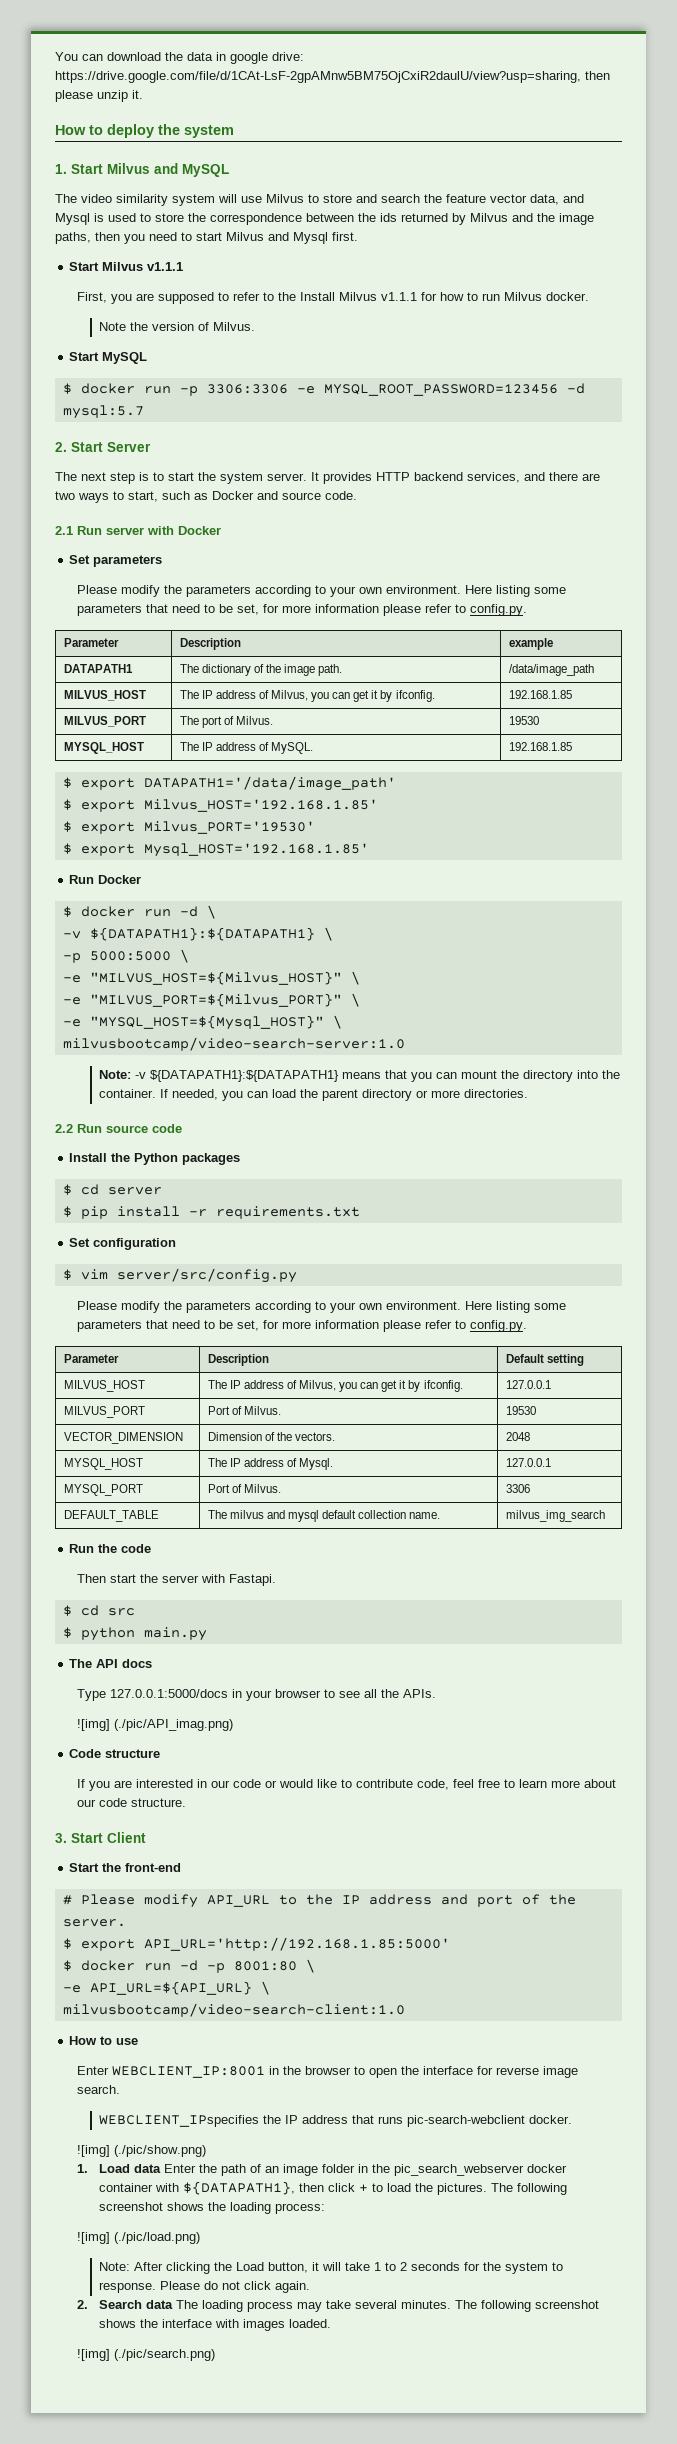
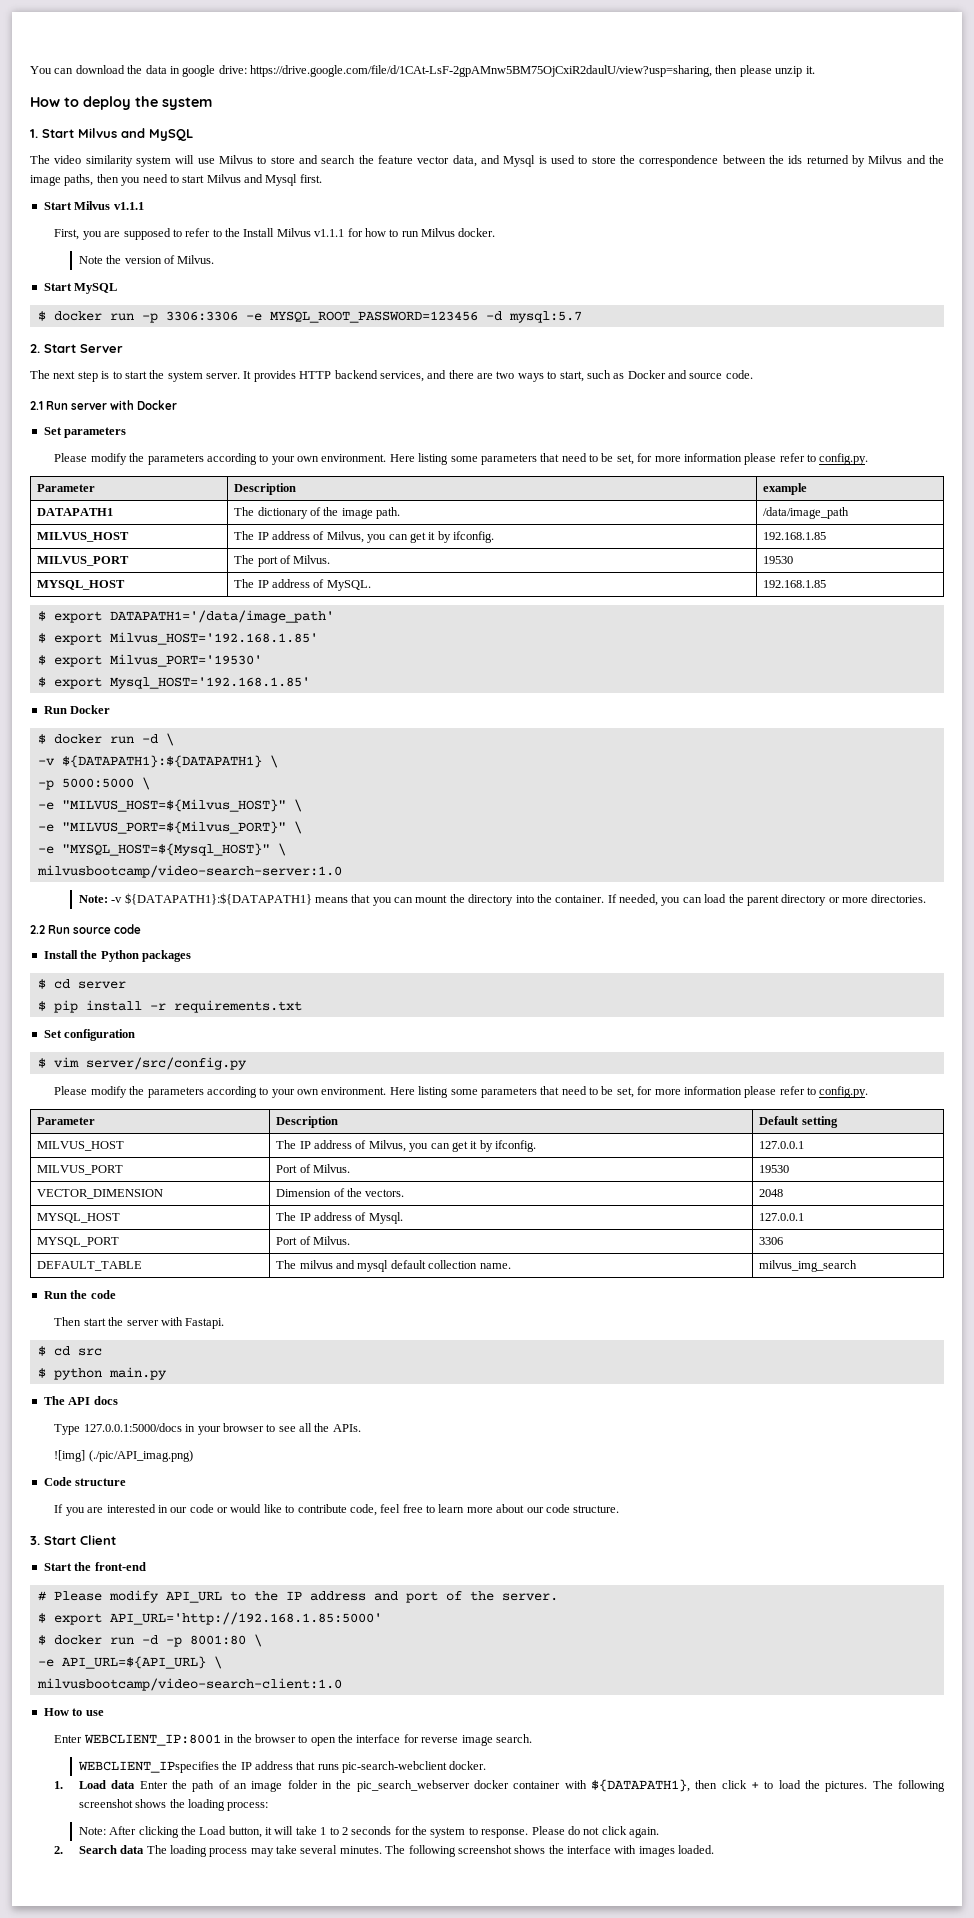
[76,2145,206,2157] // ![img] (./pic/show.png) -> (487, 1765) none
[76,2232,200,2244] // ![img] (./pic/load.png) -> (269, 1806) none
[76,2349,215,2361] // ![img] (./pic/search.png) -> (715, 1849) none

